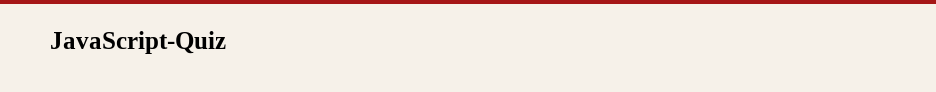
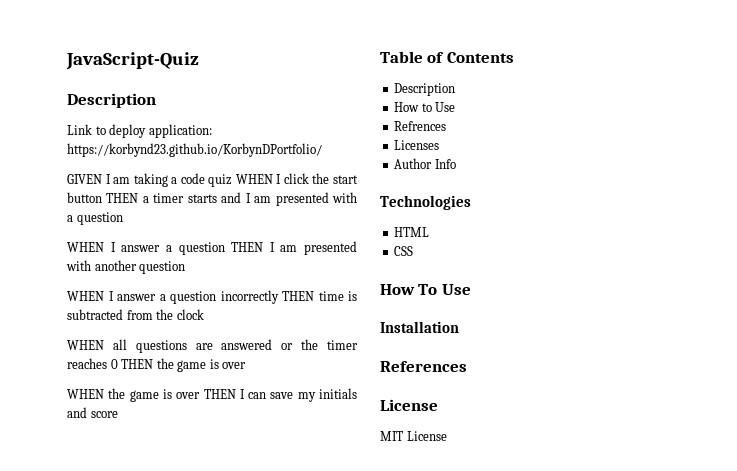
(226, 42) none -> [67,93,156,108] [67,124,212,138] [67,143,322,157] [67,173,358,187] [67,192,358,206] [67,212,123,225] [67,241,357,255] [66,260,186,274] [67,290,357,304] [67,309,204,320] [67,339,358,353] [67,358,247,372] [67,388,358,402] [67,407,118,418] [380,51,514,63] [394,83,456,96] [394,102,456,112] [394,121,447,131] [394,140,440,150] [394,158,456,169] [380,195,471,210] [394,227,430,237] [394,246,414,256] [380,284,471,295] [380,321,459,333] [380,361,467,372] [380,399,438,411] [380,431,447,441] // Description // Link to deploy application: https://korbynd23.github.io/KorbynDPortfolio/ // GIVEN I am taking a code quiz WHEN I click the start button THEN a timer starts and I am presented with a question // WHEN I answer a question THEN I am presented with another question // WHEN I answer a question incorrectly THEN time is subtracted from the clock // WHEN all questions are answered or the timer reaches 0 THEN the game is over // WHEN the game is over THEN I can save my initials and score // Table of Contents // Description // How to Use // Refrences // Licenses // Author Info // Technologies // HTML // CSS // How To Use // Installation // References // License // MIT License

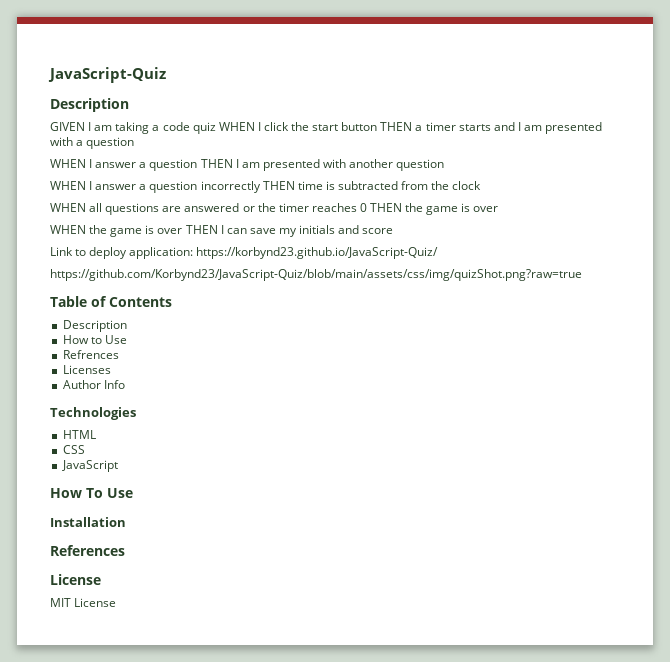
[67,124,212,138] [67,143,322,157] // Link to deploy application: https://korbynd23.github.io/KorbynDPortfolio/ -> (129, 105) none
(118, 414) none -> [50,247,439,259] [50,269,582,281] // Link to deploy application: https://korbynd23.github.io/JavaScript-Quiz/ // https://github.com/Korbynd23/JavaScript-Quiz/blob/main/assets/css/img/quizShot.png?raw=true
(414, 251) none -> [61,460,118,472] // JavaScript

